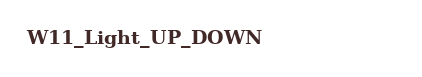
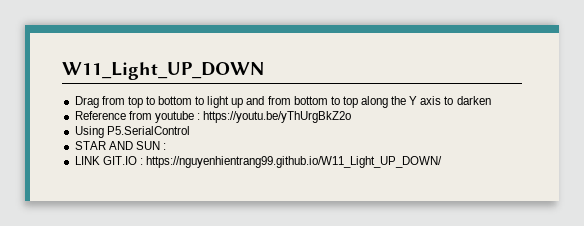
(262, 39) none -> [74,96,491,108] [74,111,352,123] [74,126,190,138] [74,141,166,150] [74,156,442,168] // Drag from top to bottom to light up and from bottom to top along the Y axis to darken // Reference from youtube : https://youtu.be/yThUrgBkZ2o // Using P5.SerialControl // STAR AND SUN : // LINK GIT.IO : https://nguyenhientrang99.github.io/W11_Light_UP_DOWN/

